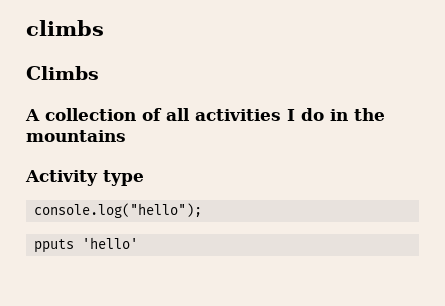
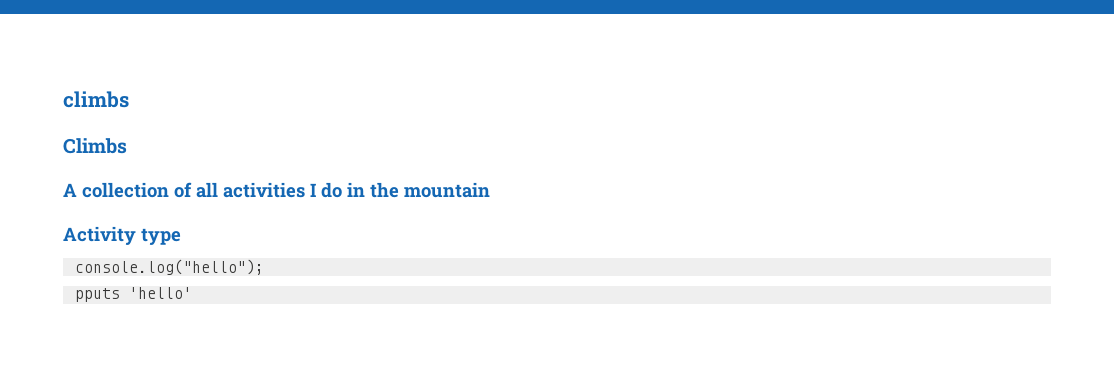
[26,130,126,142] mountains -> [404,182,490,198] mountain

